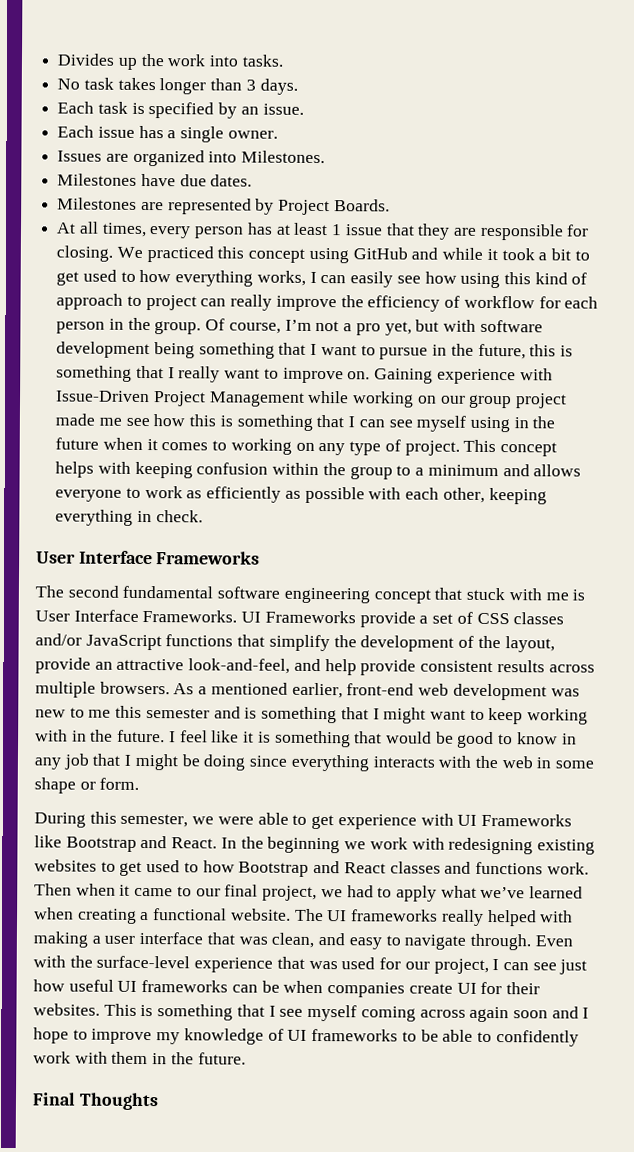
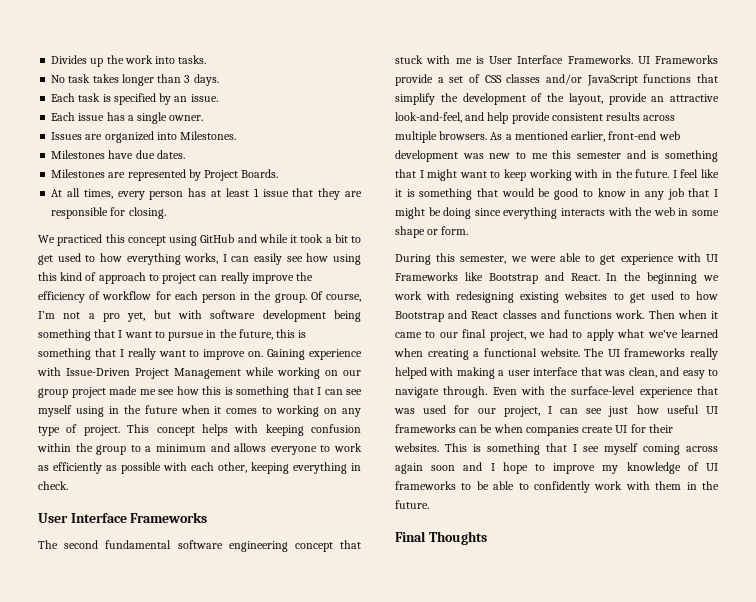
(114, 253) none -> (166, 213) //

